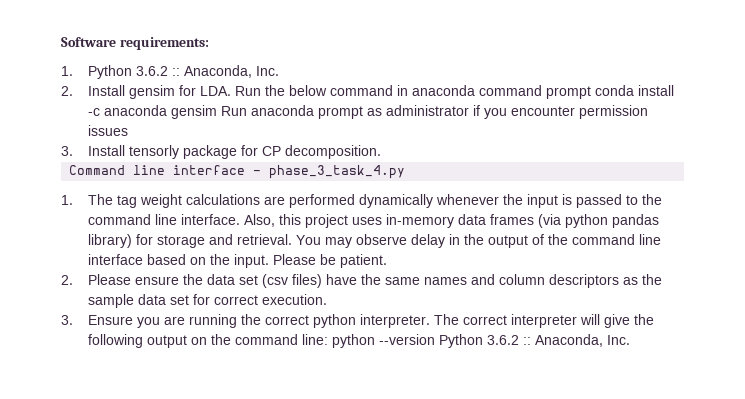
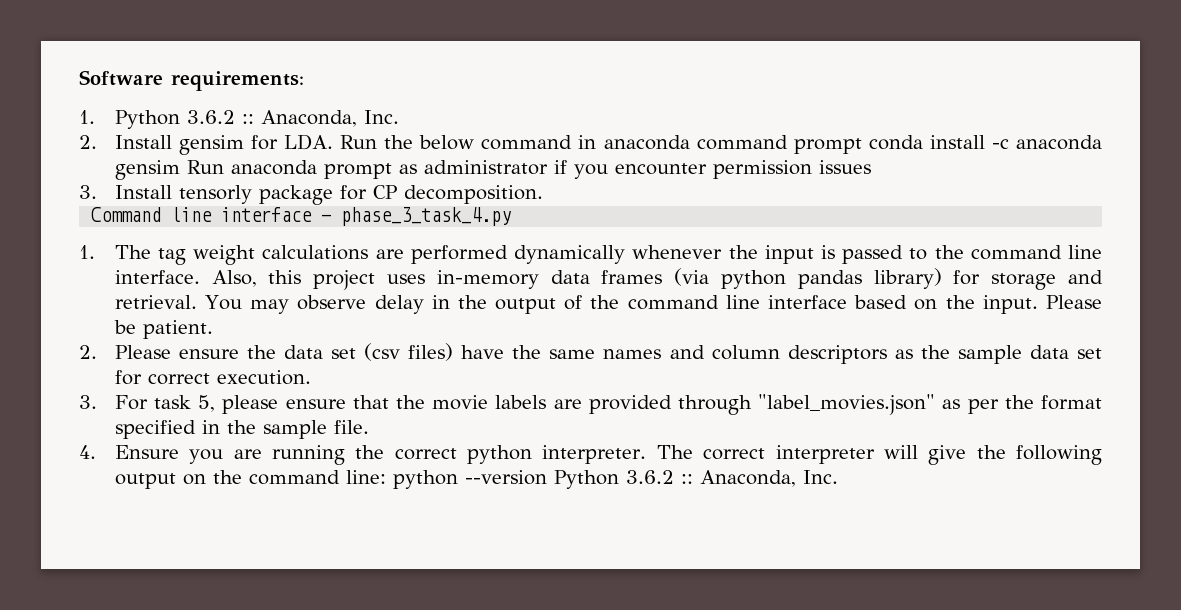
(73, 320) none -> [114,394,1102,415] [114,420,369,439] [79,445,96,459] For task 5, please ensure that the movie labels are provided through "label_movies.json" as per the format specified in the sample file. // 4.

